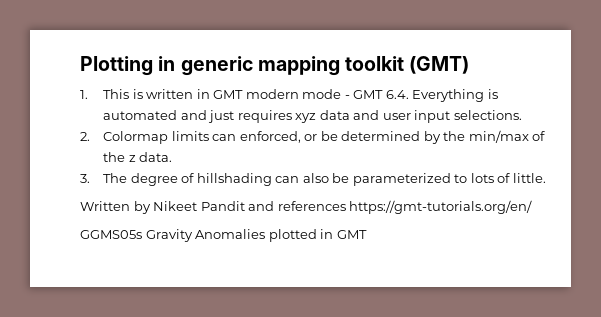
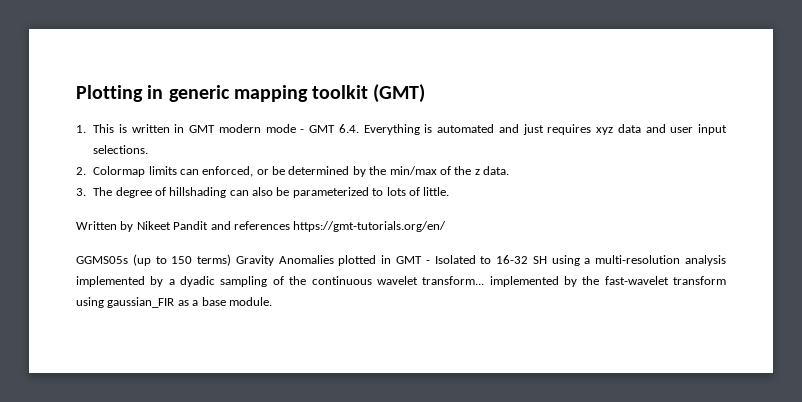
(142, 234) none -> [132,254,232,266] (up to 150 terms)
(367, 234) none -> [425,255,726,266] [76,276,726,287] [76,297,272,308] - Isolated to 16-32 SH using a multi-resolution analysis implemented by a dyadic sampling of the continuous wavelet transform... implemented by the fast-wavelet transform using gaussian_FIR as a base module.

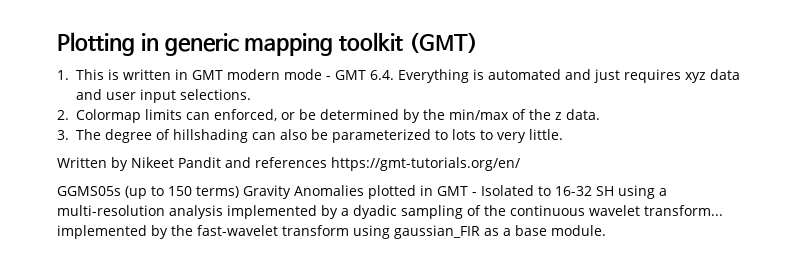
[408,187,420,196] of -> [480,130,526,143] to very

